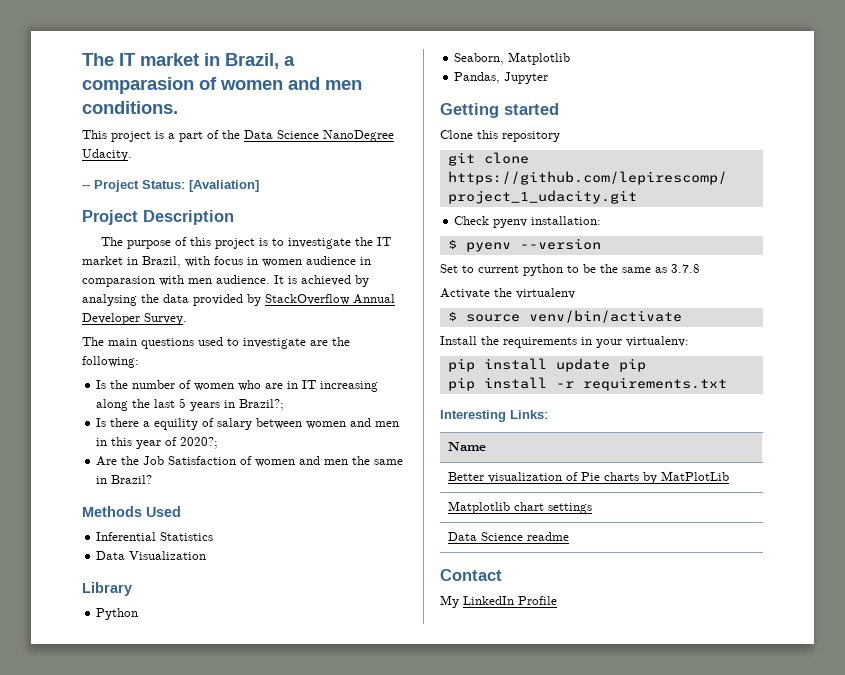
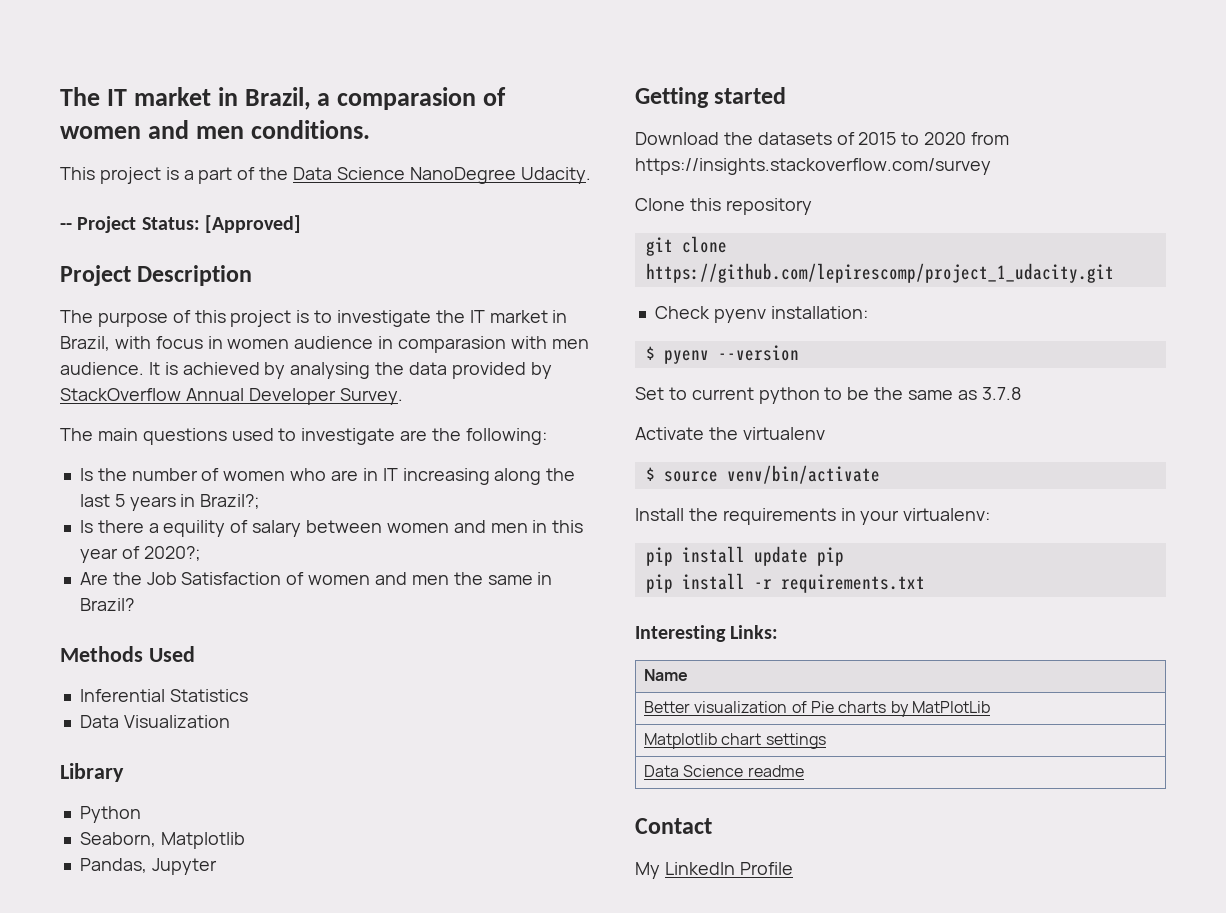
[189,180,259,192] [Avaliation] -> [205,215,302,233] [Approved]
(559, 109) none -> [635,132,1010,145] [635,158,991,175] // Download the datasets of 2015 to 2020 from https://insights.stackoverflow.com/survey

